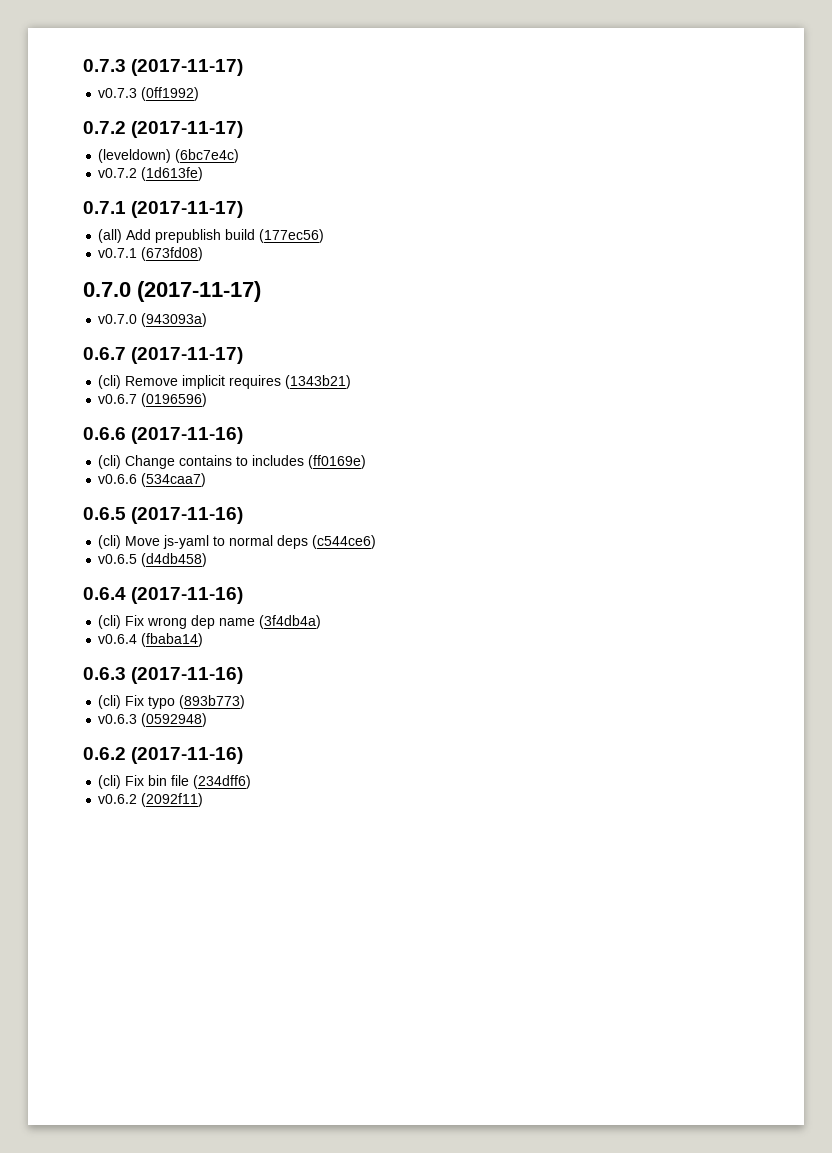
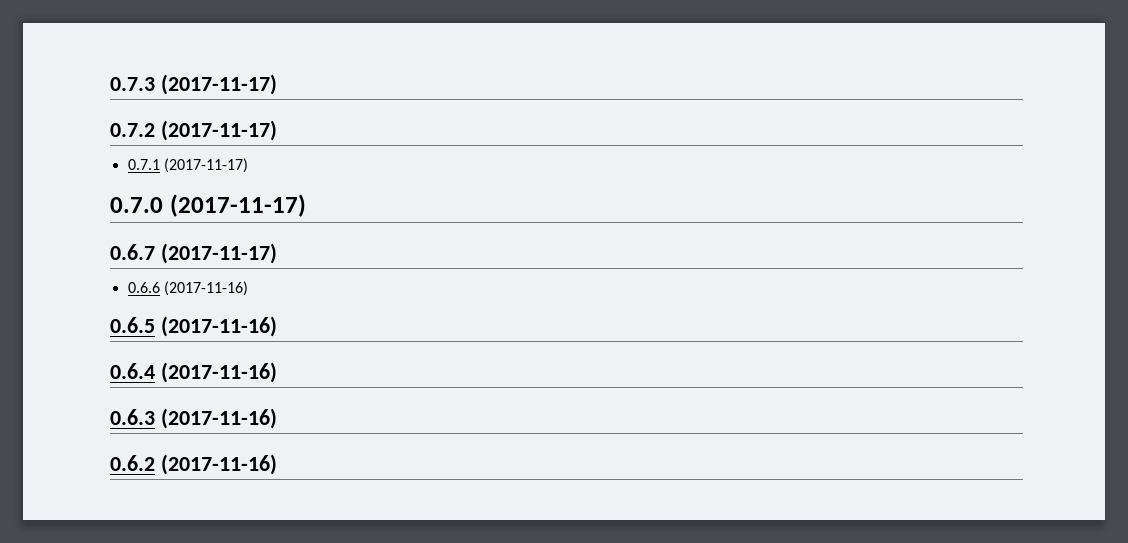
[98,87,200,101] // v0.7.3 (0ff1992) -> (277, 84) none
[98,149,240,163] [98,167,204,181] [83,201,244,218] [98,229,325,243] [98,247,204,261] (leveldown) (6bc7e4c) // v0.7.2 (1d613fe) // 0.7.1 (2017-11-17) // (all) Add prepublish build (177ec56) // v0.7.1 (673fd08) -> [127,158,248,173] 0.7.1 (2017-11-17)
[98,313,208,327] // v0.7.0 (943093a) -> (306, 205) none
[98,375,352,389] [98,393,208,407] [83,427,244,444] [98,455,367,469] [98,473,207,487] [83,507,244,524] [98,535,377,549] [98,553,208,567] [83,587,244,604] [98,615,322,629] [98,633,204,647] [83,667,244,684] [98,695,246,709] [98,713,208,727] [83,747,244,764] [98,775,252,789] [98,793,204,807] (cli) Remove implicit requires (1343b21) // v0.6.7 (0196596) // 0.6.6 (2017-11-16) // (cli) Change contains to includes (ff0169e) // v0.6.6 (534caa7) // 0.6.5 (2017-11-16) // (cli) Move js-yaml to normal deps (c544ce6) // v0.6.5 (d4db458) // 0.6.4 (2017-11-16) // (cli) Fix wrong dep name (3f4db4a) // v0.6.4 (fbaba14) // 0.6.3 (2017-11-16) // (cli) Fix typo (893b773) // v0.6.3 (0592948) // 0.6.2 (2017-11-16) // (cli) Fix bin file (234dff6) // v0.6.2 (2092f11) -> [127,281,248,296] [110,316,277,337] [110,362,277,383] [110,408,277,429] [110,454,277,475] 0.6.6 (2017-11-16) // 0.6.5 (2017-11-16) // 0.6.4 (2017-11-16) // 0.6.3 (2017-11-16) // 0.6.2 (2017-11-16)

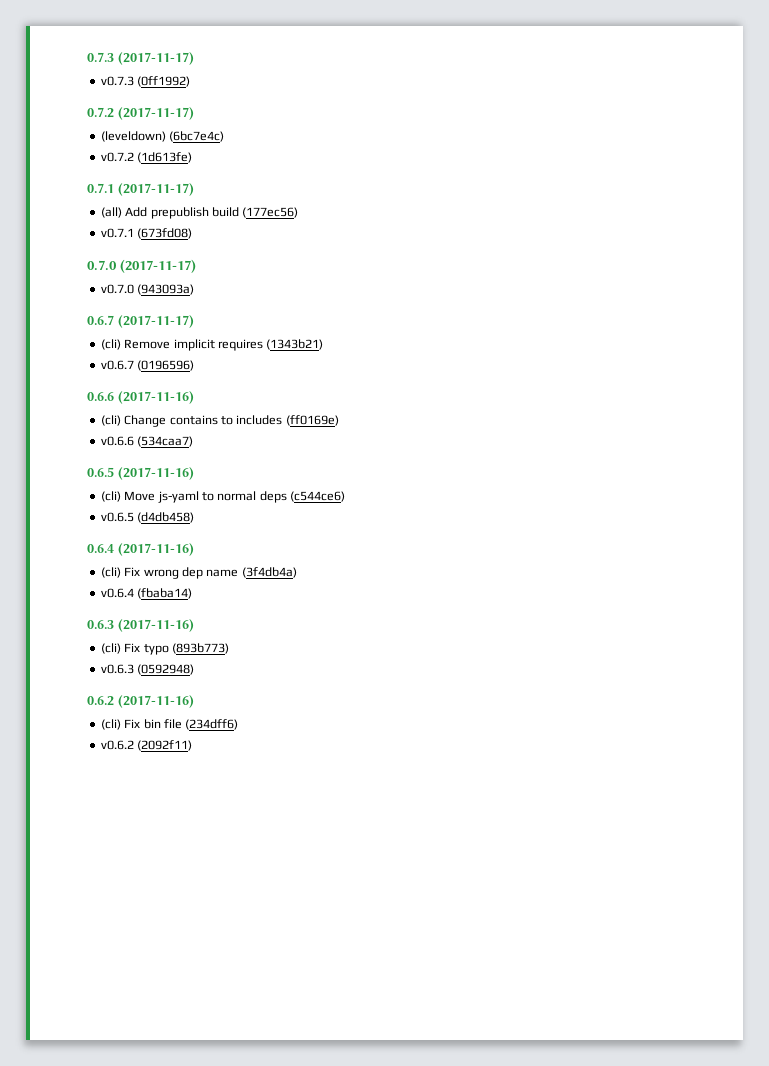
(277, 84) none -> [100,76,191,87] // v0.7.3 (0ff1992)
[127,158,248,173] 0.7.1 (2017-11-17) -> [100,131,225,142] [100,152,193,163] [87,183,194,196] [100,207,299,219] [100,228,193,239] (leveldown) (6bc7e4c) // v0.7.2 (1d613fe) // 0.7.1 (2017-11-17) // (all) Add prepublish build (177ec56) // v0.7.1 (673fd08)
(306, 205) none -> [100,284,195,295] // v0.7.0 (943093a)
[127,281,248,296] [110,316,277,337] [110,362,277,383] [110,408,277,429] [110,454,277,475] 0.6.6 (2017-11-16) // 0.6.5 (2017-11-16) // 0.6.4 (2017-11-16) // 0.6.3 (2017-11-16) // 0.6.2 (2017-11-16) -> [100,339,324,351] [100,360,195,371] [87,391,194,404] [100,415,339,427] [100,436,194,447] [87,467,194,480] [100,491,345,503] [100,512,195,523] [87,543,194,556] [100,567,297,579] [100,588,193,599] [87,619,194,632] [100,643,229,655] [100,664,195,675] [87,695,194,708] [100,719,239,730] [100,740,193,751] (cli) Remove implicit requires (1343b21) // v0.6.7 (0196596) // 0.6.6 (2017-11-16) // (cli) Change contains to includes (ff0169e) // v0.6.6 (534caa7) // 0.6.5 (2017-11-16) // (cli) Move js-yaml to normal deps (c544ce6) // v0.6.5 (d4db458) // 0.6.4 (2017-11-16) // (cli) Fix wrong dep name (3f4db4a) // v0.6.4 (fbaba14) // 0.6.3 (2017-11-16) // (cli) Fix typo (893b773) // v0.6.3 (0592948) // 0.6.2 (2017-11-16) // (cli) Fix bin file (234dff6) // v0.6.2 (2092f11)

